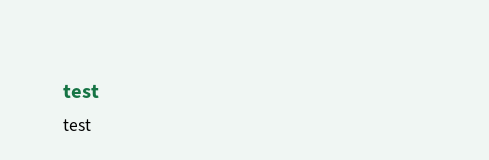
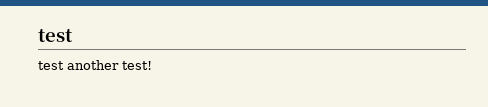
(91, 125) none -> [67,60,152,70] another test!

